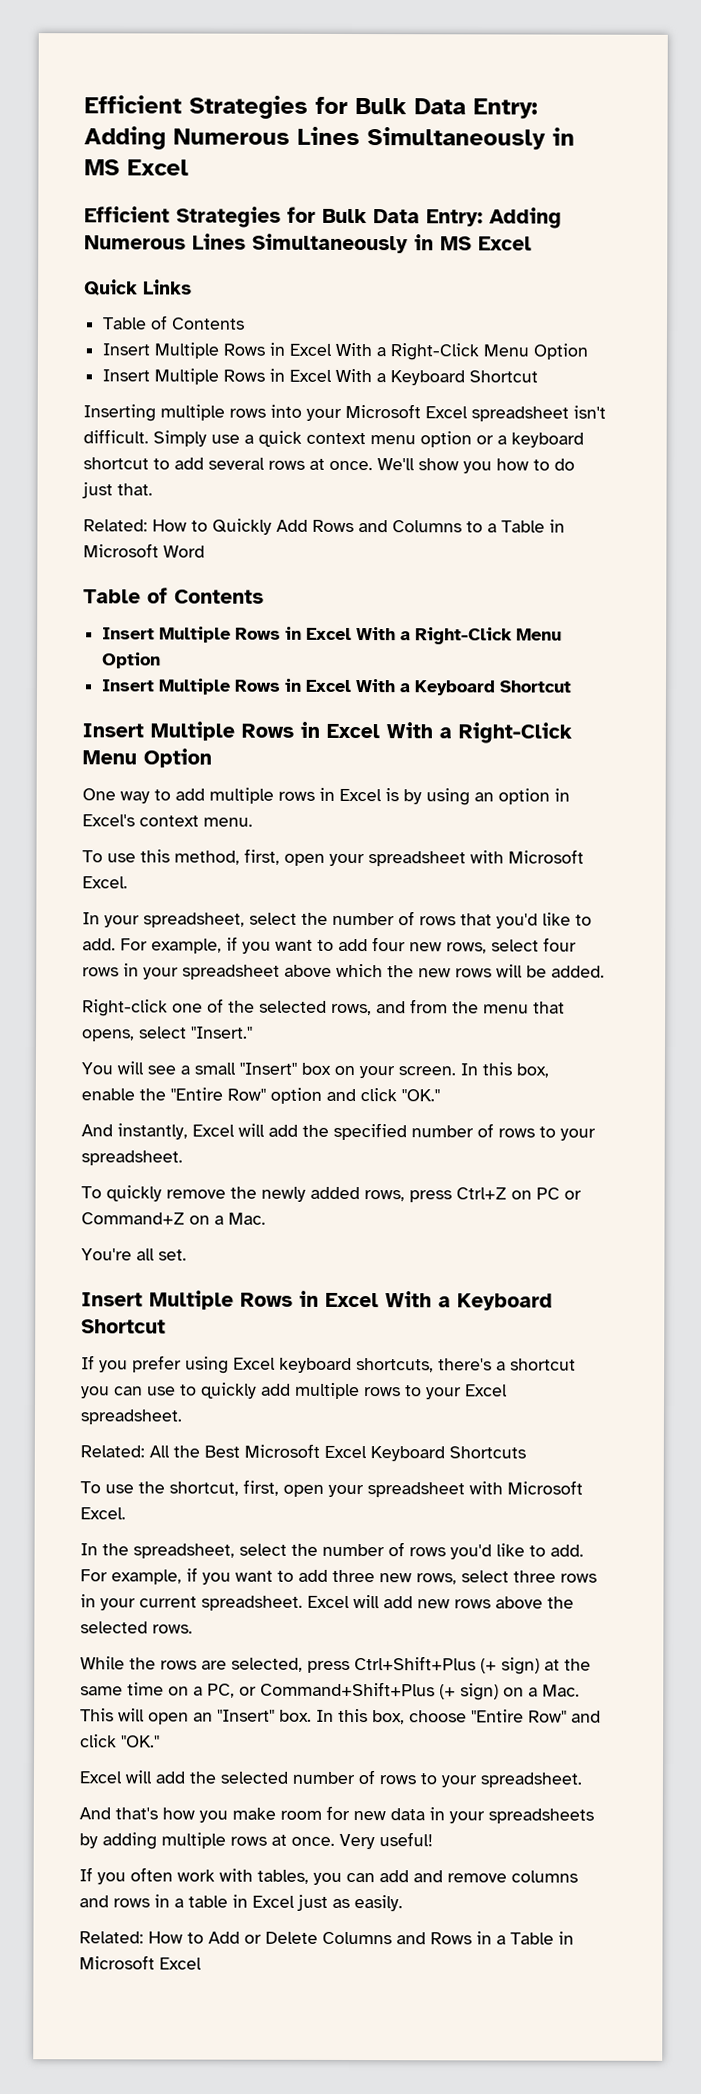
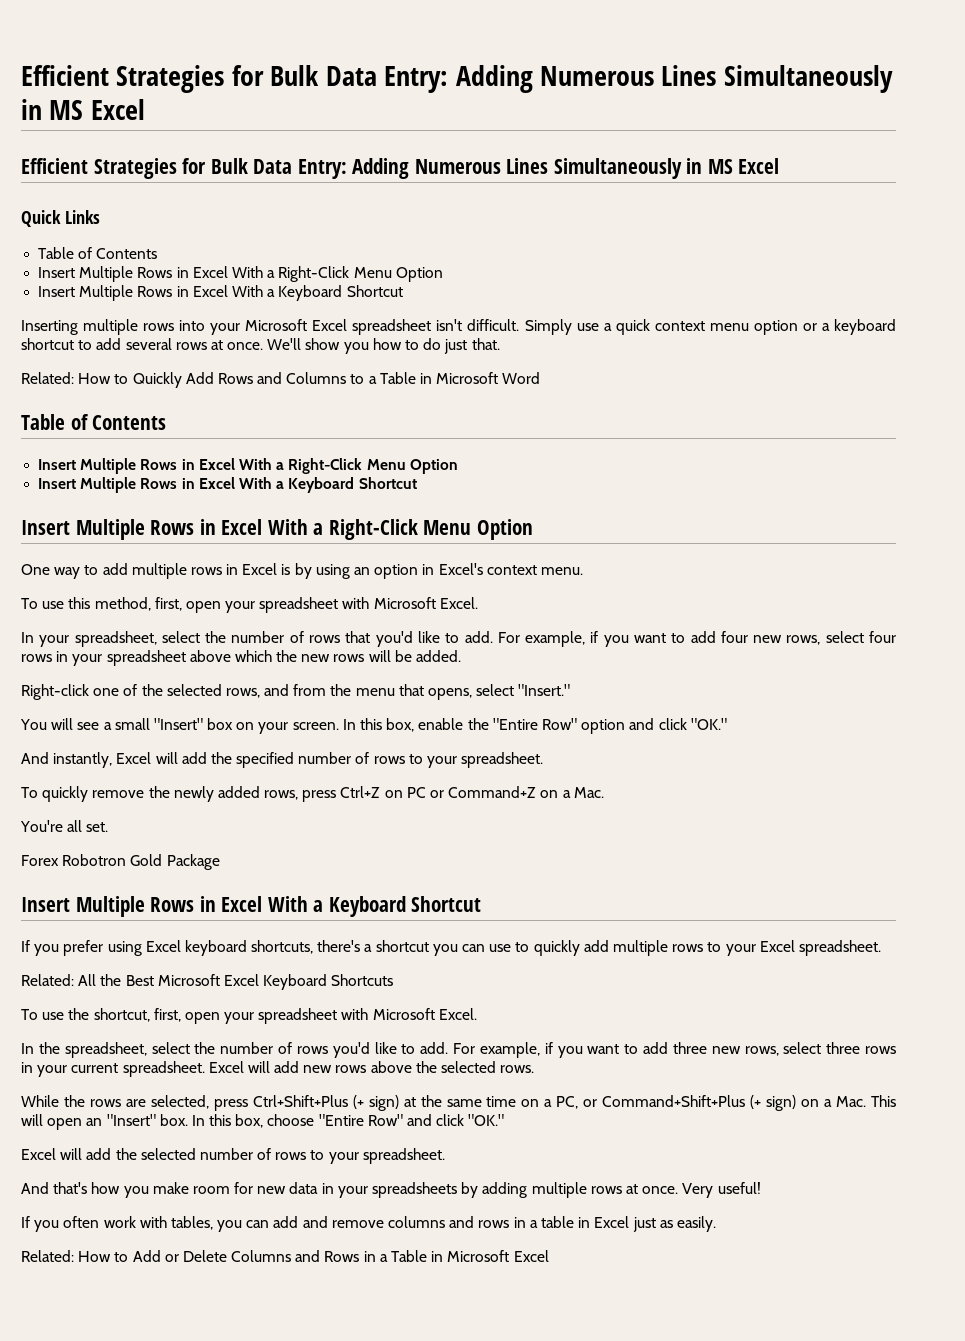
(187, 1255) none -> [21,854,220,870] // Forex Robotron Gold Package

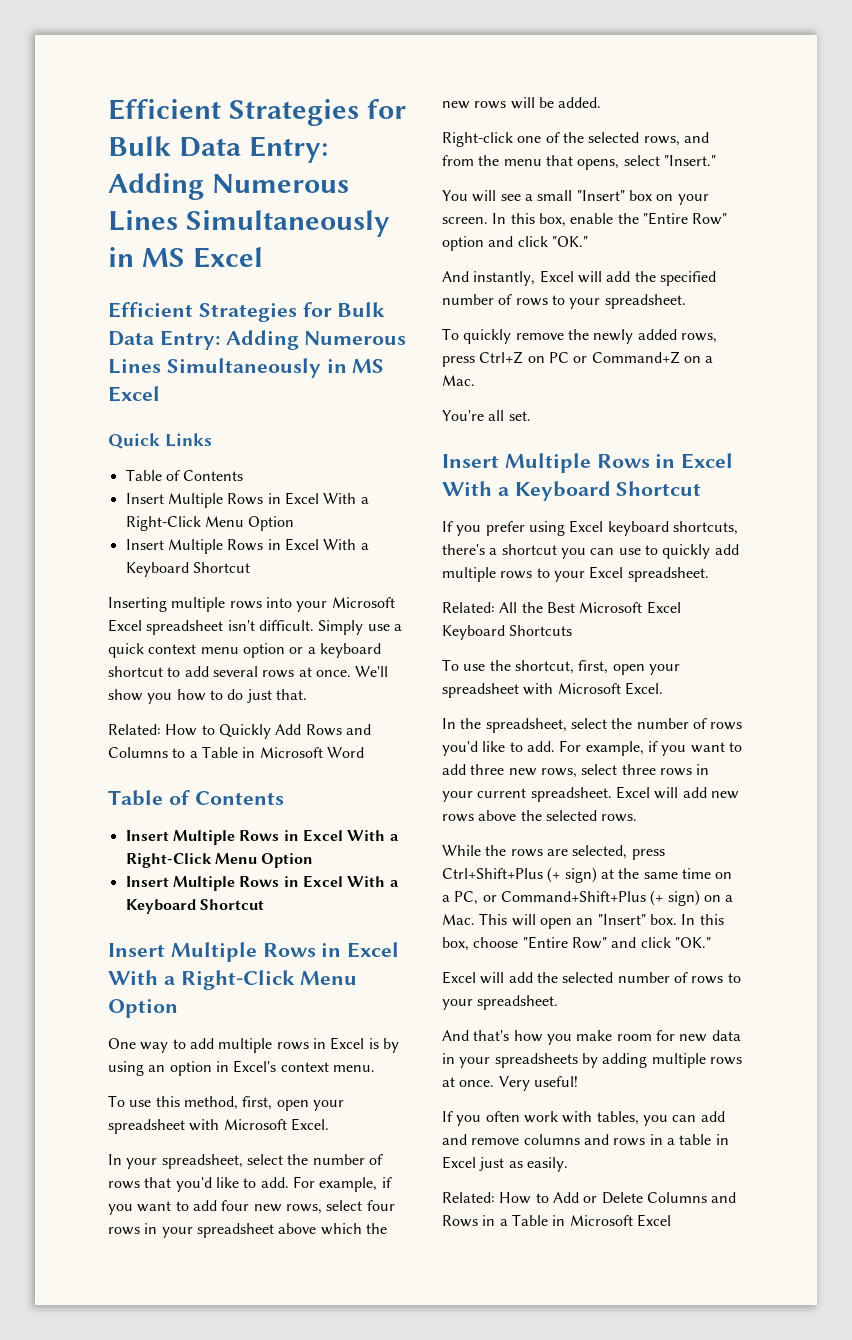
[21,854,220,870] // Forex Robotron Gold Package -> (531, 416) none

